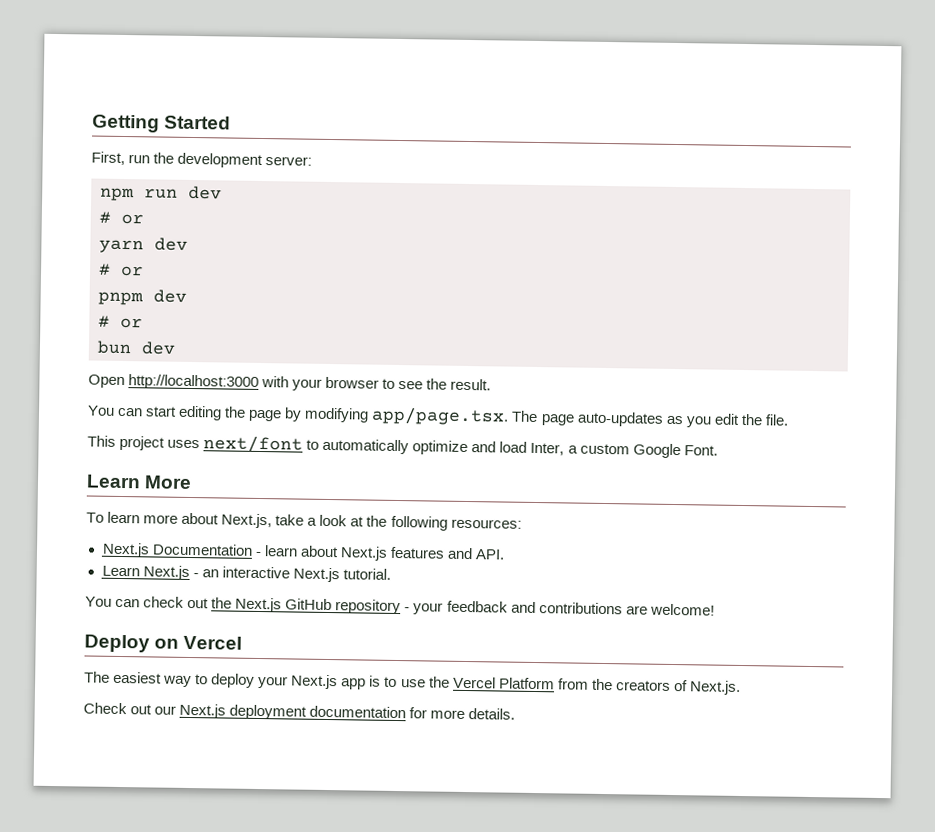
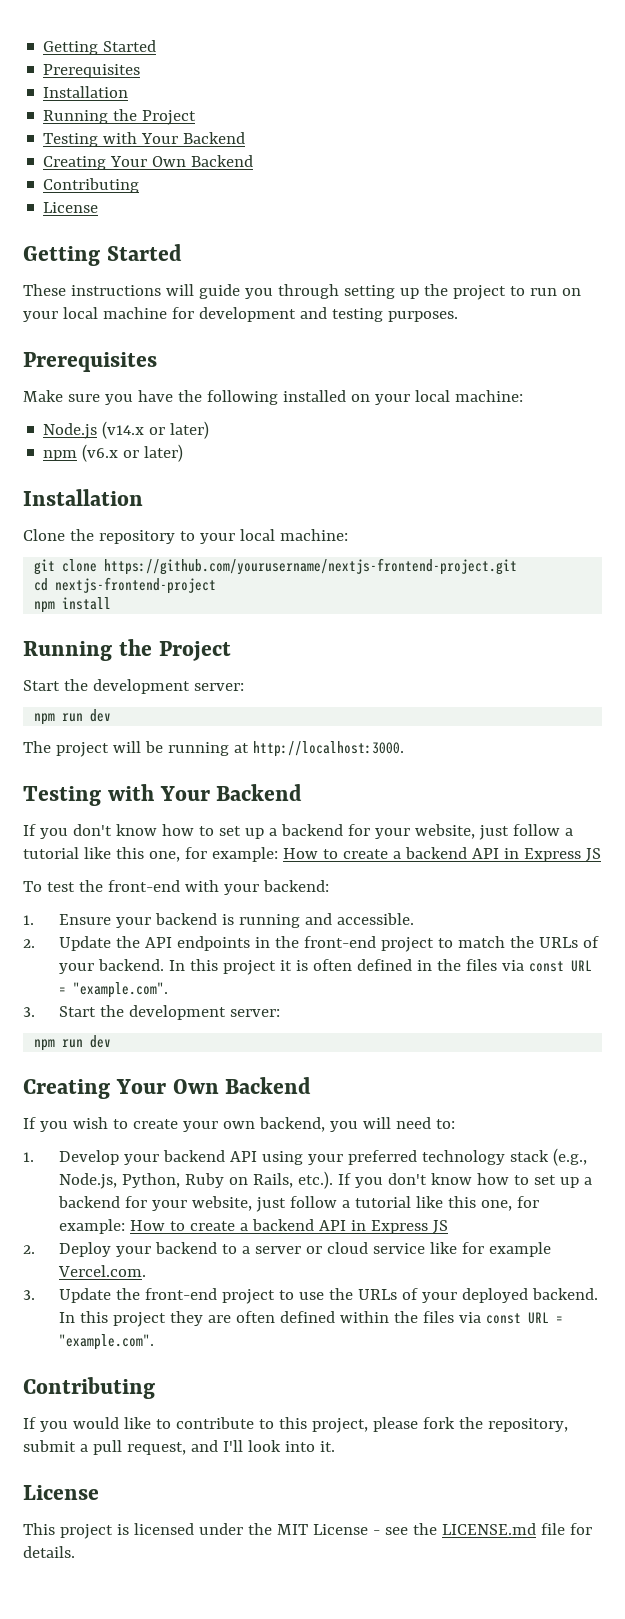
[92,114,232,133] [91,151,313,169] [100,185,222,202] [99,211,144,225] [99,237,188,254] [98,263,144,277] [98,289,187,306] [98,315,143,329] [97,340,176,355] [88,374,492,391] [87,405,789,428] [87,435,718,459] [86,474,193,490] [86,511,522,531] [101,542,505,561] [101,565,391,583] [85,596,715,616] [84,634,243,653] [84,671,741,695] [83,702,466,720] Getting Started // First, run the development server: // npm run dev // # or // yarn dev // # or // pnpm dev // # or // bun dev // Open http://localhost:3000 with your browser to see the result. // You can start editing the page by modifying app/page.tsx. The page auto-updates as you edit the file. // This project uses next/font to automatically optimize and load Inter, a custom Google Font. // Learn More // To learn more about Next.js, take a look at the following resources: // Next.js Documentation - learn about Next.js features and API. // Learn Next.js - an interactive Next.js tutorial. // You can check out the Next.js GitHub repository - your feedback and contributions are welcome! // Deploy on Vercel // The easiest way to deploy your Next.js app is to use the Vercel Platform from the creators of Next.js. // Check out our Next.js deployment documentation for more -> [43,40,157,55] [43,64,141,78] [43,86,129,98] [43,109,197,125] [43,132,246,147] [43,155,254,170] [43,178,140,193] [43,202,99,213] [23,244,182,266] [23,284,581,300] [23,307,458,322] [23,352,157,372] [23,390,523,405] [43,421,210,439] [43,444,184,462] [23,489,143,506] [23,529,348,544] [34,558,518,575] [34,577,217,594] [34,597,112,613] [23,639,231,661] [23,679,244,694] [34,709,112,725] [23,741,404,757] [23,784,303,806] [23,824,573,840] [23,847,601,862] [23,880,329,895] [23,913,414,928] [23,936,599,952] [58,959,592,975] [58,982,168,998] [23,1005,280,1020] [34,1035,112,1051] [23,1077,312,1099] [23,1117,455,1132] [23,1148,587,1166] [58,1171,592,1189] [57,1196,539,1212] [58,1219,448,1234] [23,1242,551,1257] [57,1265,146,1277] [23,1288,598,1304] [58,1311,563,1327] [58,1334,154,1350] [23,1377,155,1399] [23,1417,568,1433] [23,1440,335,1455] [23,1485,99,1500] [23,1523,592,1539] Getting Started // Prerequisites // Installation // Running the Project // Testing with Your Backend // Creating Your Own Backend // Contributing // License // Getting Started // These instructions will guide you through setting up the project to run on your local machine for development and testing purposes. // Prerequisites // Make sure you have the following installed on your local machine: // Node.js (v14.x or later) // npm (v6.x or later) // Installation // Clone the repository to your local machine: // git clone https://github.com/yourusername/nextjs-frontend-project.git // cd nextjs-frontend-project // npm install // Running the Project // Start the development server: // npm run dev // The project will be running at http://localhost:3000. // Testing with Your Backend // If you don't know how to set up a backend for your website, just follow a tutorial like this one, for example: How to create a backend API in Express JS // To test the front-end with your backend: // 1. Ensure your backend is running and accessible. // 2. Update the API endpoints in the front-end project to match the URLs of your backend. In this project it is often defined in the files via const URL = "example.com". // 3. Start the development server: // npm run dev // Creating Your Own Backend // If you wish to create your own backend, you will need to: // 1. Develop your backend API using your preferred technology stack (e.g., Node.js, Python, Ruby on Rails, etc.). If you don't know how to set up a backend for your website, just follow a tutorial like this one, for example: How to create a backend API in Express JS // 2. Deploy your backend to a server or cloud service like for example Vercel.com. // 3. Update the front-end project to use the URLs of your deployed backend. In this project they are often defined within the files via const URL = "example.com". // Contributing // If you would like to contribute to this project, please fork the repository, submit a pull request, and I'll look into it. // License // This project is licensed under the MIT License - see the LICENSE.md file for

